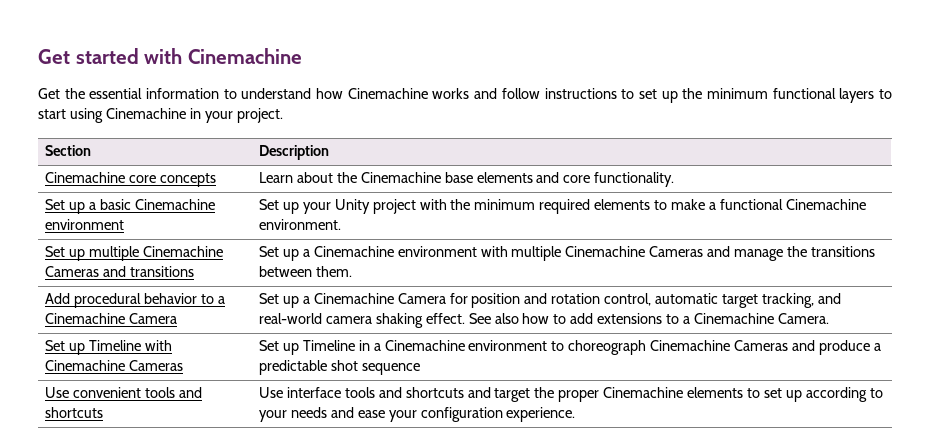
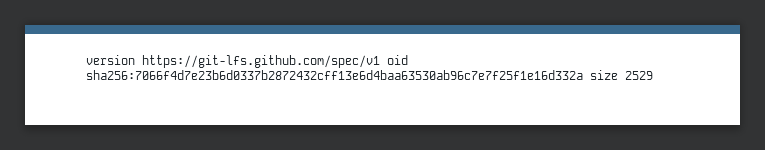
[38,48,302,64] [38,88,893,103] [38,108,283,123] [44,145,91,156] [258,145,329,160] [44,172,216,187] [258,172,675,187] [44,199,215,214] [44,219,124,230] [258,199,866,214] [258,219,341,230] [44,246,223,261] [44,266,194,277] [258,246,875,261] [258,266,352,277] [44,293,225,308] [44,313,177,324] [258,293,841,308] [258,313,829,328] [44,340,172,355] [44,360,183,371] [258,340,881,355] [258,360,420,375] [44,387,202,398] [44,407,103,418] [258,387,883,402] [258,407,576,422] Get started with Cinemachine // Get the essential information to understand how Cinemachine works and follow instructions to set up the minimum functional layers to start using Cinemachine in your project. // Section | Description // Cinemachine core concepts | Learn about the Cinemachine base elements and core functionality. // Set up a basic Cinemachine environment | Set up your Unity project with the minimum required elements to make a functional Cinemachine environment. // Set up multiple Cinemachine Cameras and transitions | Set up a Cinemachine environment with multiple Cinemachine Cameras and manage the transitions between them. // Add procedural behavior to a Cinemachine Camera | Set up a Cinemachine Camera for position and rotation control, automatic target tracking, and real-world camera shaking effect. See also how to add extensions to a Cinemachine Camera. // Set up Timeline with Cinemachine Cameras | Set up Timeline in a Cinemachine environment to choreograph Cinemachine Cameras and produce a predictable shot sequence // Use convenient tools and shortcuts | Use interface tools and shortcuts and target the proper Cinemachine elements to set up according to your needs and ease your configuration experience. -> [86,55,408,68] [86,70,653,80] version https://git-lfs.github.com/spec/v1 oid sha256:7066f4d7e23b6d0337b2872432cff13e6d4baa63530ab96c7e7f25f1e16d332a size 2529

